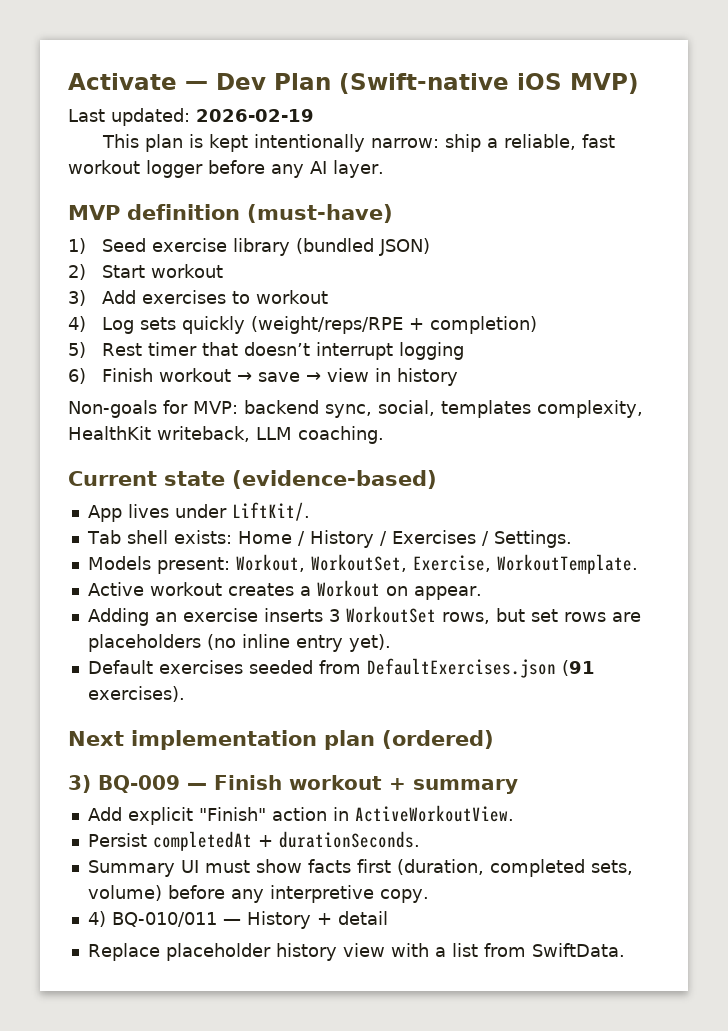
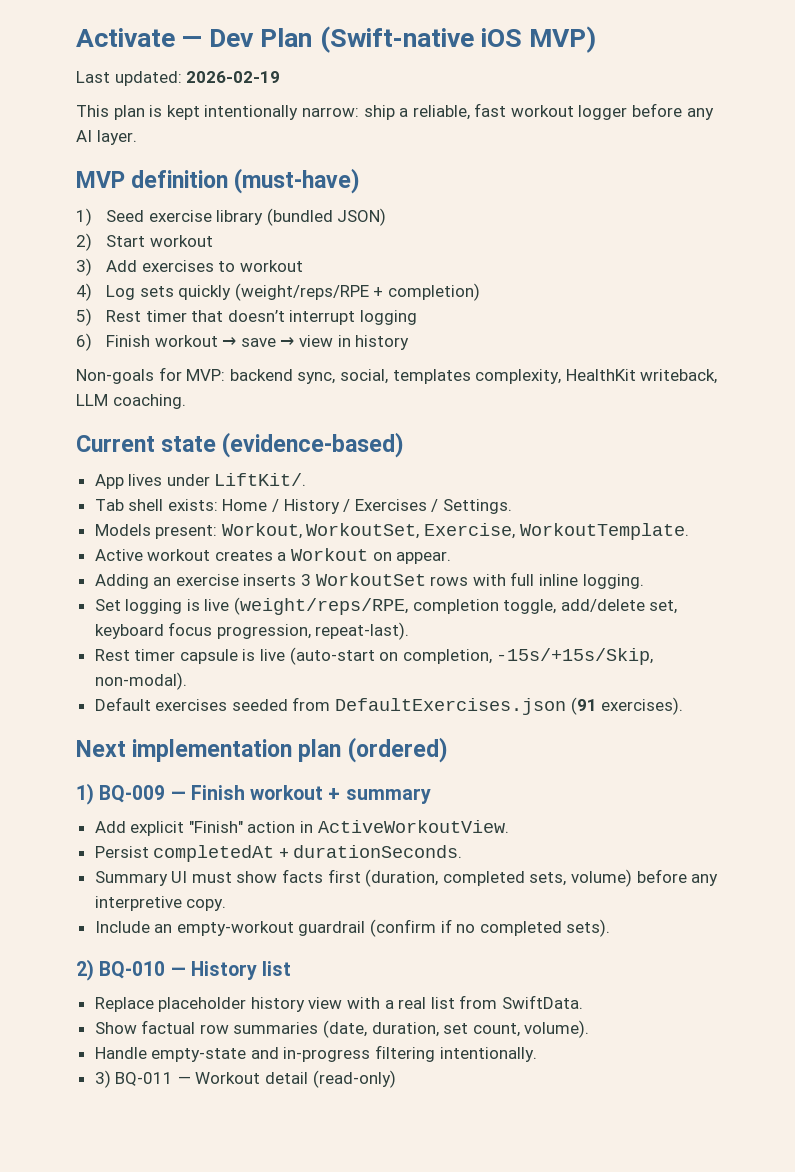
[441,608,641,624] [87,634,391,652] rows, but set rows are placeholders (no inline entry yet). -> [430,572,644,589] [94,597,678,615] [94,622,410,640] [94,647,654,665] [94,672,187,690] rows with full inline logging. // Set logging is live (weight/reps/RPE, completion toggle, add/delete set, keyboard focus progression, repeat-last). // Rest timer capsule is live (auto-start on completion, -15s/+15s/Skip, non-modal).
[68,775,91,793] 3) -> [76,783,94,805] 1)
[87,911,388,929] 4) BQ-010/011 — History + detail -> [94,919,611,937] [76,959,292,981] Include an empty-workout guardrail (confirm if no completed sets). // 2) BQ-010 — History list
(446, 952) none -> [398,997,427,1009] real
(625, 950) none -> [94,1020,590,1038] [94,1045,537,1062] [94,1070,396,1088] // Show factual row summaries (date, duration, set count, volume). // Handle empty-state and in-progress filtering intentionally. // 3) BQ-011 — Workout detail (read-only)

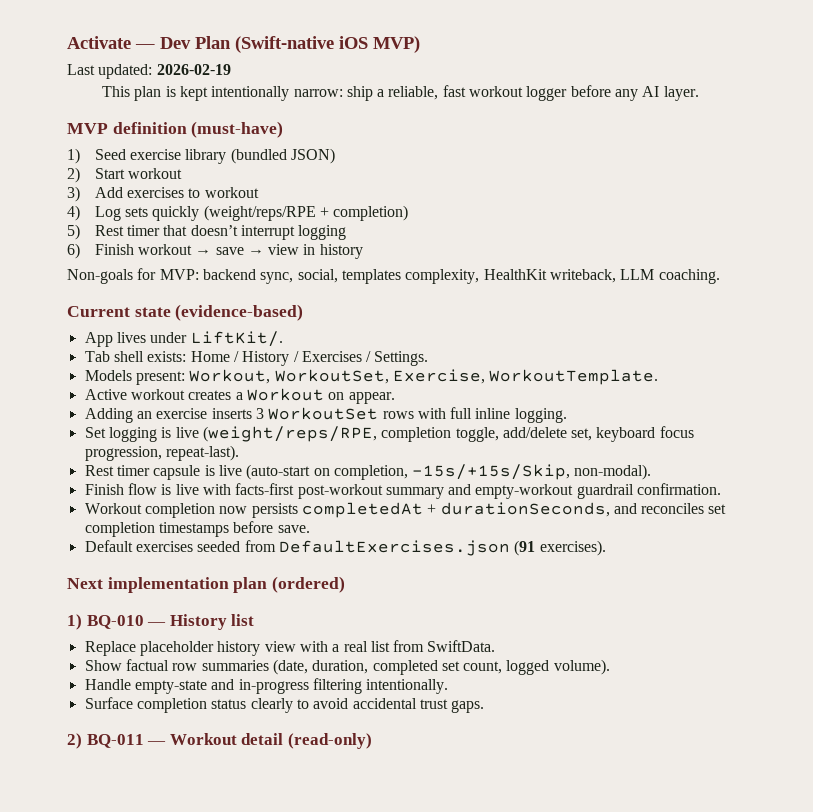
(187, 681) none -> [84,483,722,499] [84,502,727,518] [84,521,310,537] // Finish flow is live with facts-first post-workout summary and empty-workout guardrail confirmation. // Workout completion now persists completedAt + durationSeconds, and reconciles set completion timestamps before save.
[99,785,431,804] [94,820,509,836] [94,845,463,862] [94,869,719,887] [94,896,227,911] [94,919,611,937] [76,959,94,981] BQ-009 — Finish workout + summary // Add explicit "Finish" action in ActiveWorkoutView. // Persist completedAt + durationSeconds. // Summary UI must show facts first (duration, completed sets, volume) before any interpretive copy. // Include an empty-workout guardrail (confirm if no completed sets). // 2) -> (82, 622) none
(439, 1029) none -> [372,660,438,675] completed
(520, 1030) none -> [506,660,550,675] logged
[94,1070,111,1088] 3) -> [84,697,485,713] [67,733,82,749] Surface completion status clearly to avoid accidental trust gaps. // 2)

